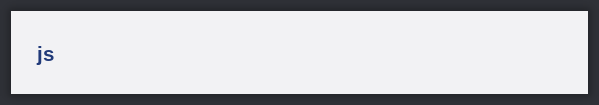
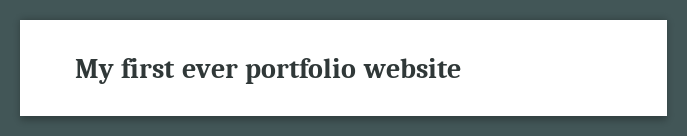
[36,46,54,65] js -> [75,58,461,84] My first ever portfolio website

